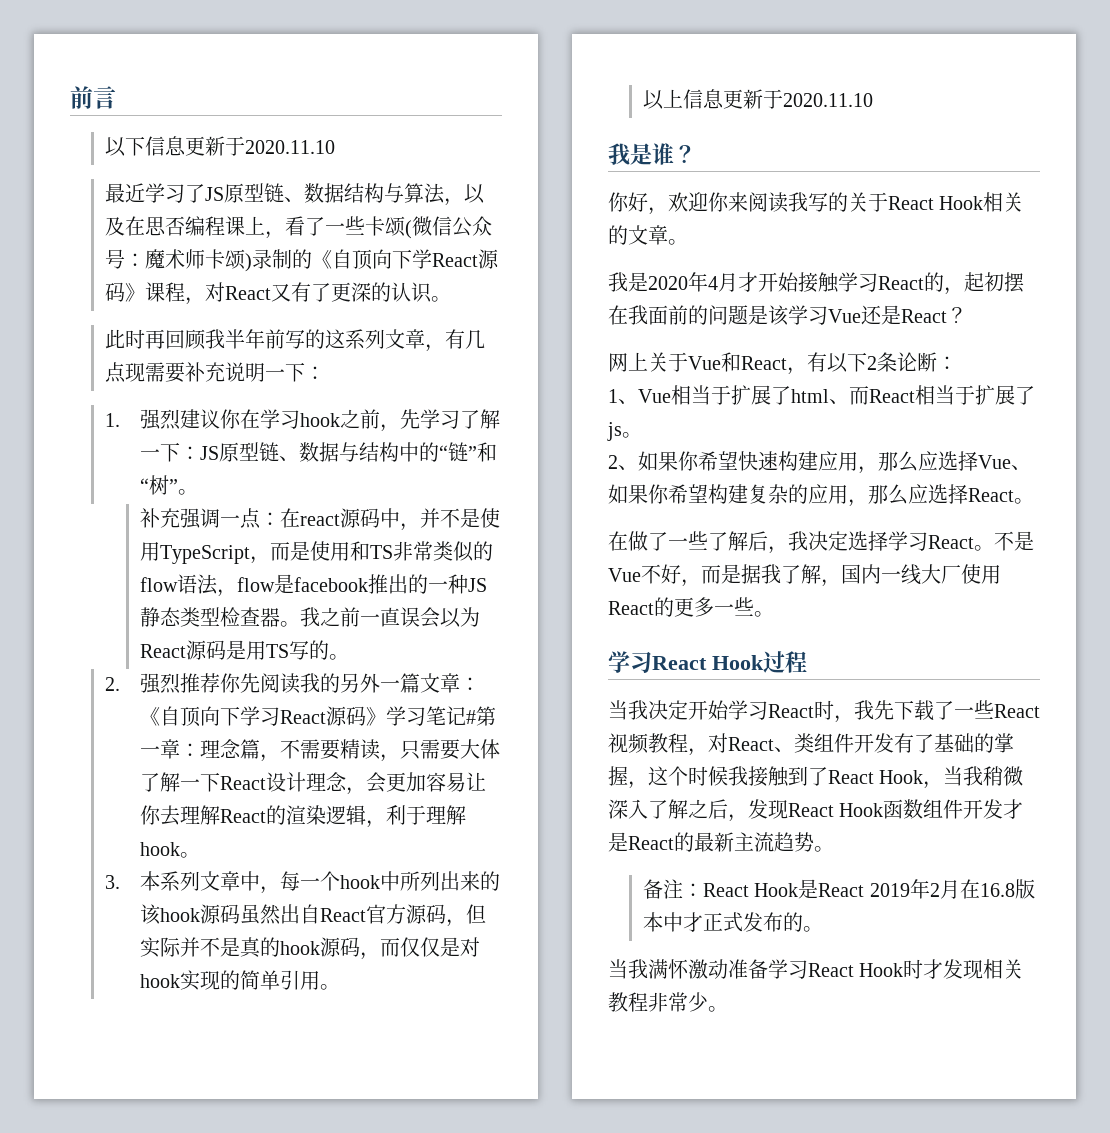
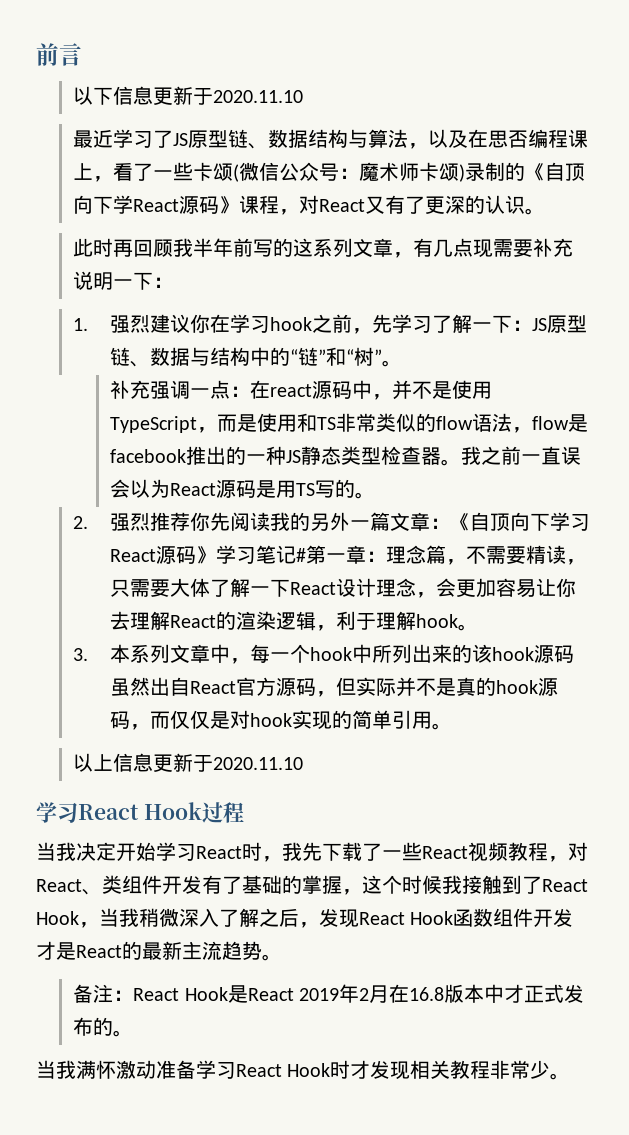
[608,143,696,166] [608,192,1024,215] [608,225,688,245] [608,272,1024,295] [608,305,967,326] [608,352,957,375] [608,385,1035,405] [607,422,642,441] [608,451,1031,474] [608,484,1034,507] [608,531,1034,554] [608,564,1001,587] [608,597,774,617] // 我是谁？ // 你好，欢迎你来阅读我写的关于React Hook相关的文章。 // 我是2020年4月才开始接触学习React的，起初摆在我面前的问题是该学习Vue还是React？ // 网上关于Vue和React，有以下2条论断： // 1、Vue相当于扩展了html、而React相当于扩展了js。 // 2、如果你希望快速构建应用，那么应选择Vue、如果你希望构建复杂的应用，那么应选择React。 // 在做了一些了解后，我决定选择学习React。不是Vue不好，而是据我了解，国内一线大厂使用React的更多一些。 -> (304, 763) none

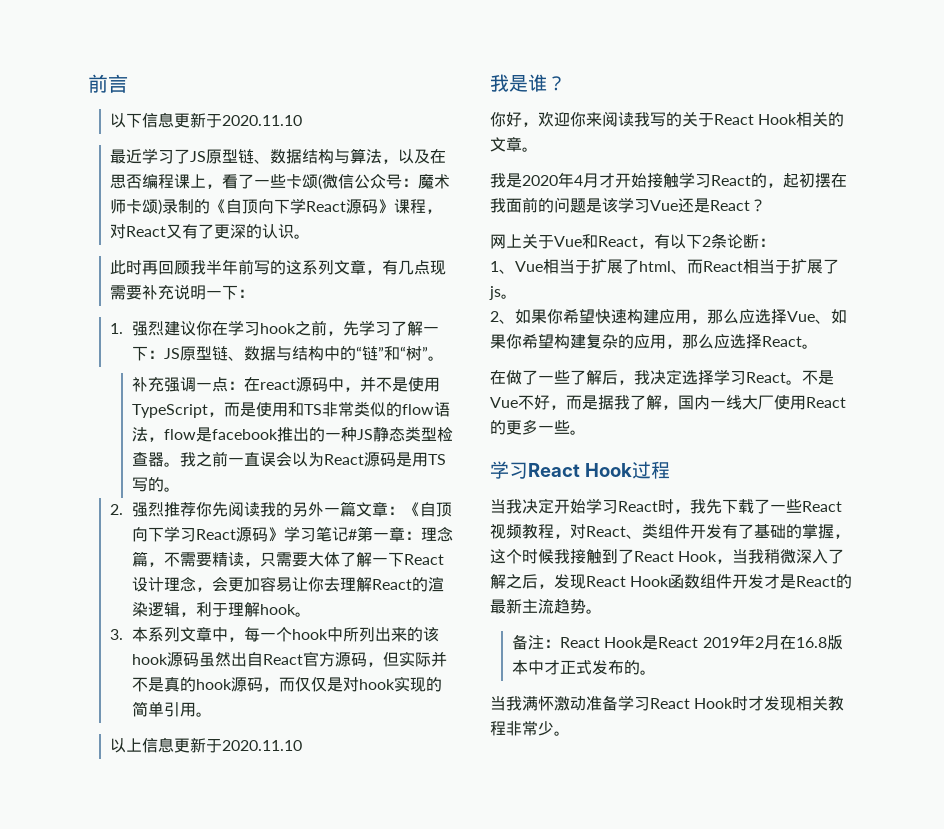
(304, 763) none -> [490,74,566,92] [490,111,845,127] [490,137,538,152] [490,172,847,188] [490,197,766,213] [490,233,775,249] [490,259,839,274] [489,286,517,300] [490,308,847,324] [490,333,818,349] [490,369,834,385] [490,395,846,410] [490,419,586,435] // 我是谁？ // 你好，欢迎你来阅读我写的关于React Hook相关的文章。 // 我是2020年4月才开始接触学习React的，起初摆在我面前的问题是该学习Vue还是React？ // 网上关于Vue和React，有以下2条论断： // 1、Vue相当于扩展了html、而React相当于扩展了js。 // 2、如果你希望快速构建应用，那么应选择Vue、如果你希望构建复杂的应用，那么应选择React。 // 在做了一些了解后，我决定选择学习React。不是Vue不好，而是据我了解，国内一线大厂使用React的更多一些。

